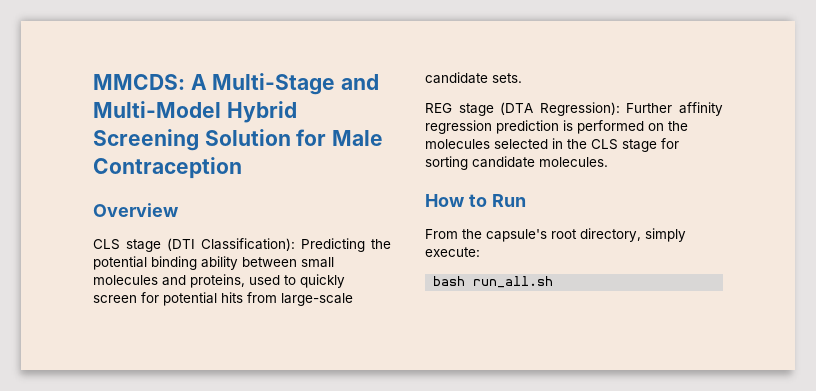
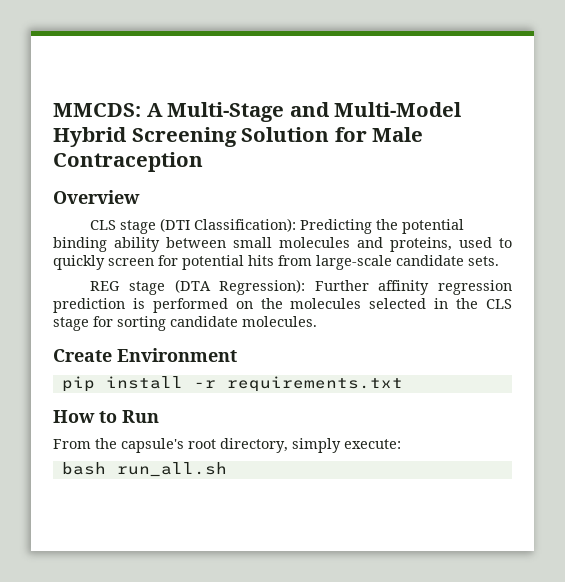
(608, 162) none -> [53,348,237,362] [61,376,403,392] // Create Environment // pip install -r requirements.txt

